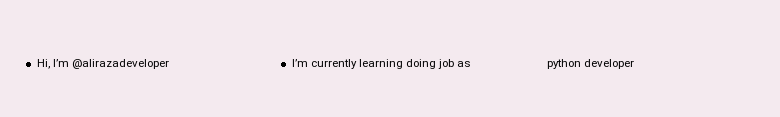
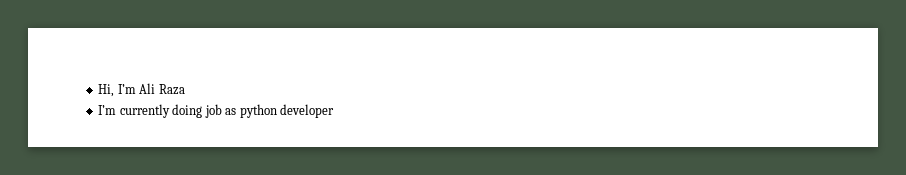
[71,59,169,69] @alirazadeveloper -> [139,83,185,95] Ali Raza
[358,59,403,69] learning -> (170, 111) none

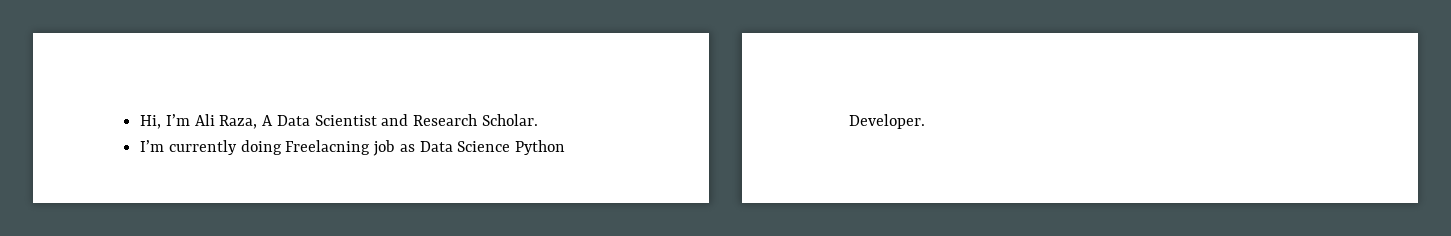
[158,84,185,95] Raza -> [219,114,538,129] Raza, A Data Scientist and Research Scholar.
(203, 111) none -> [285,140,371,155] Freelacning
[239,104,335,118] python developer -> [419,140,566,155] [849,114,926,129] Data Science Python Developer.

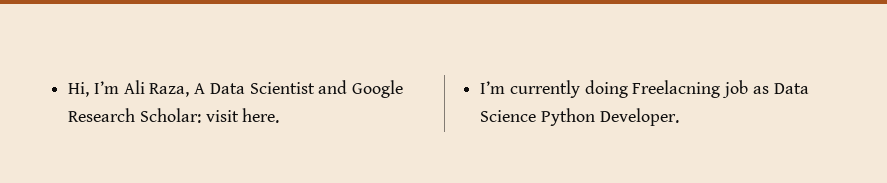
[413,114,538,126] Research Scholar. -> [352,80,404,98] [68,108,280,123] Google Research Scholar: visit here.

